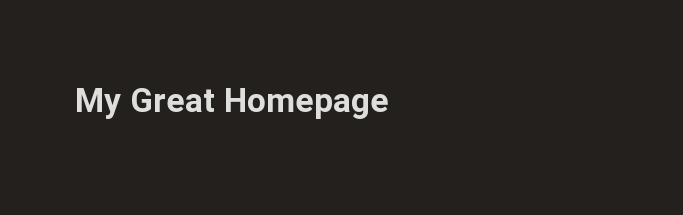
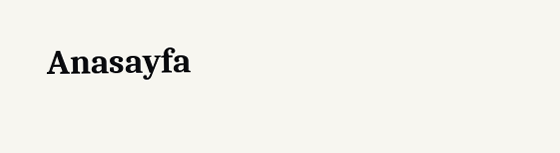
[75,88,390,119] My Great Homepage -> [45,47,192,82] Anasayfa

